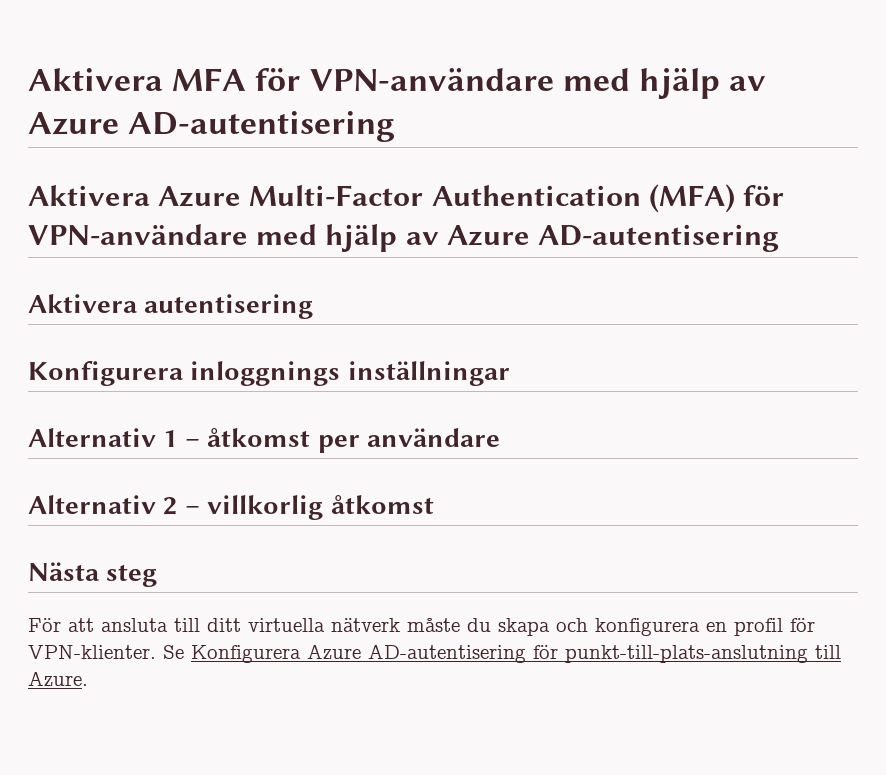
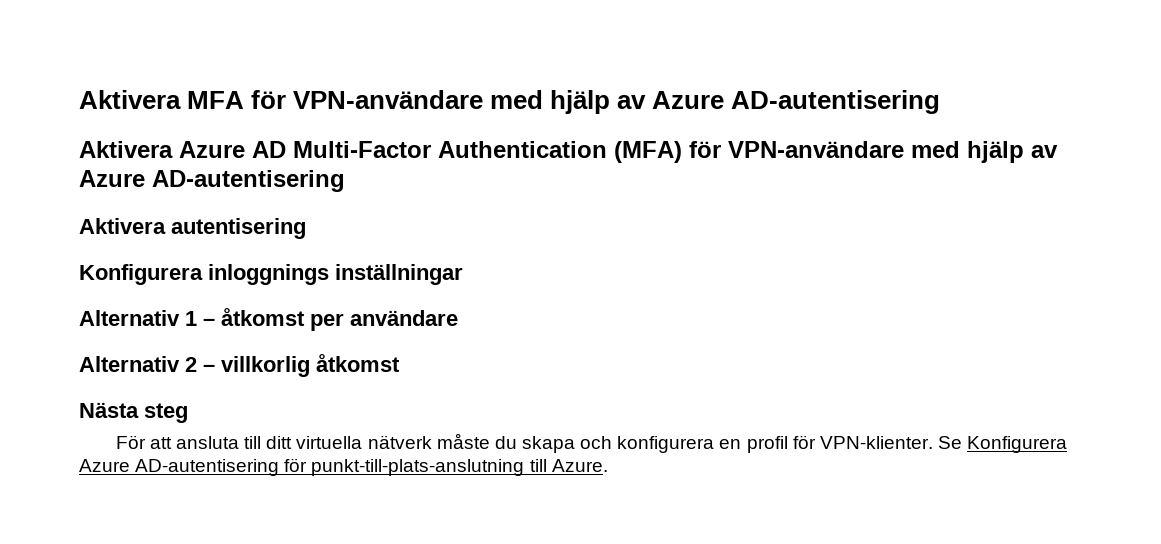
(242, 196) none -> [252,141,286,158] AD

